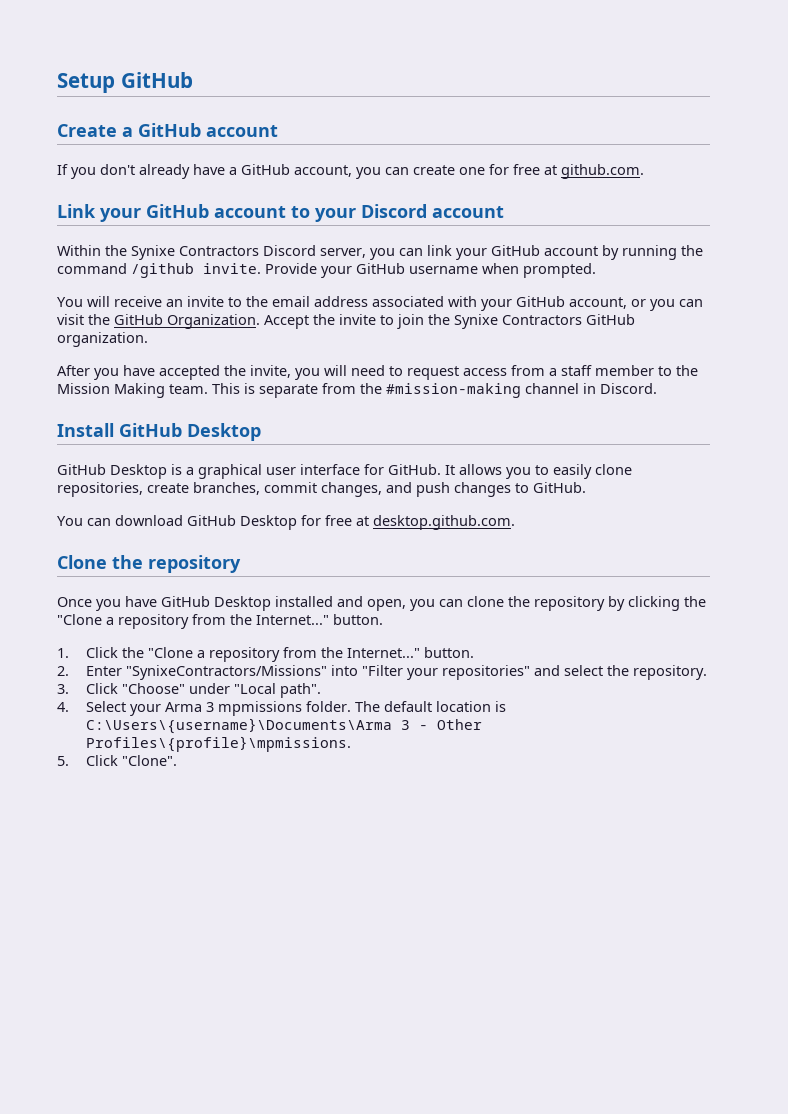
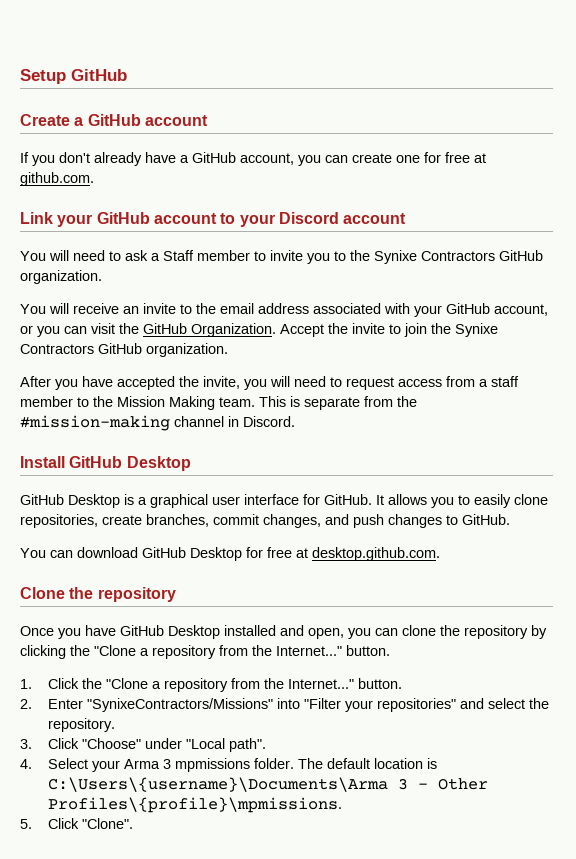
[57,245,703,260] [57,263,596,278] Within the Synixe Contractors Discord server, you can link your GitHub account by running the command /github invite. Provide your GitHub username when prompted. -> [20,250,543,264] [20,270,102,284] You will need to ask a Staff member to invite you to the Synixe Contractors GitHub organization.

